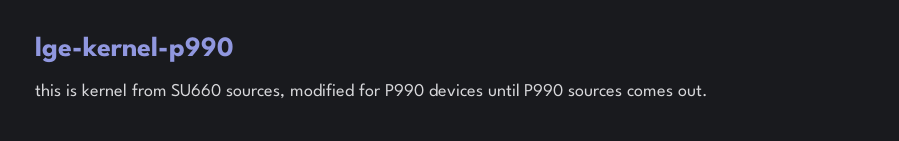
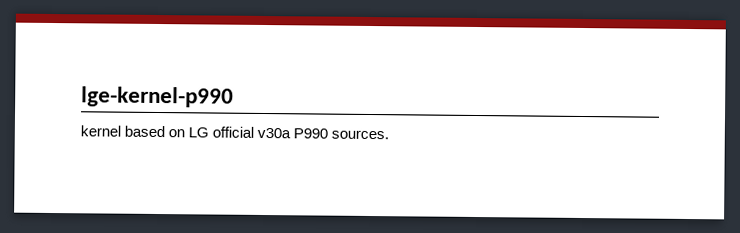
[35,83,709,99] this is kernel from SU660 sources, modified for P990 devices until P990 sources comes out. -> [80,125,390,140] kernel based on LG official v30a P990 sources.

